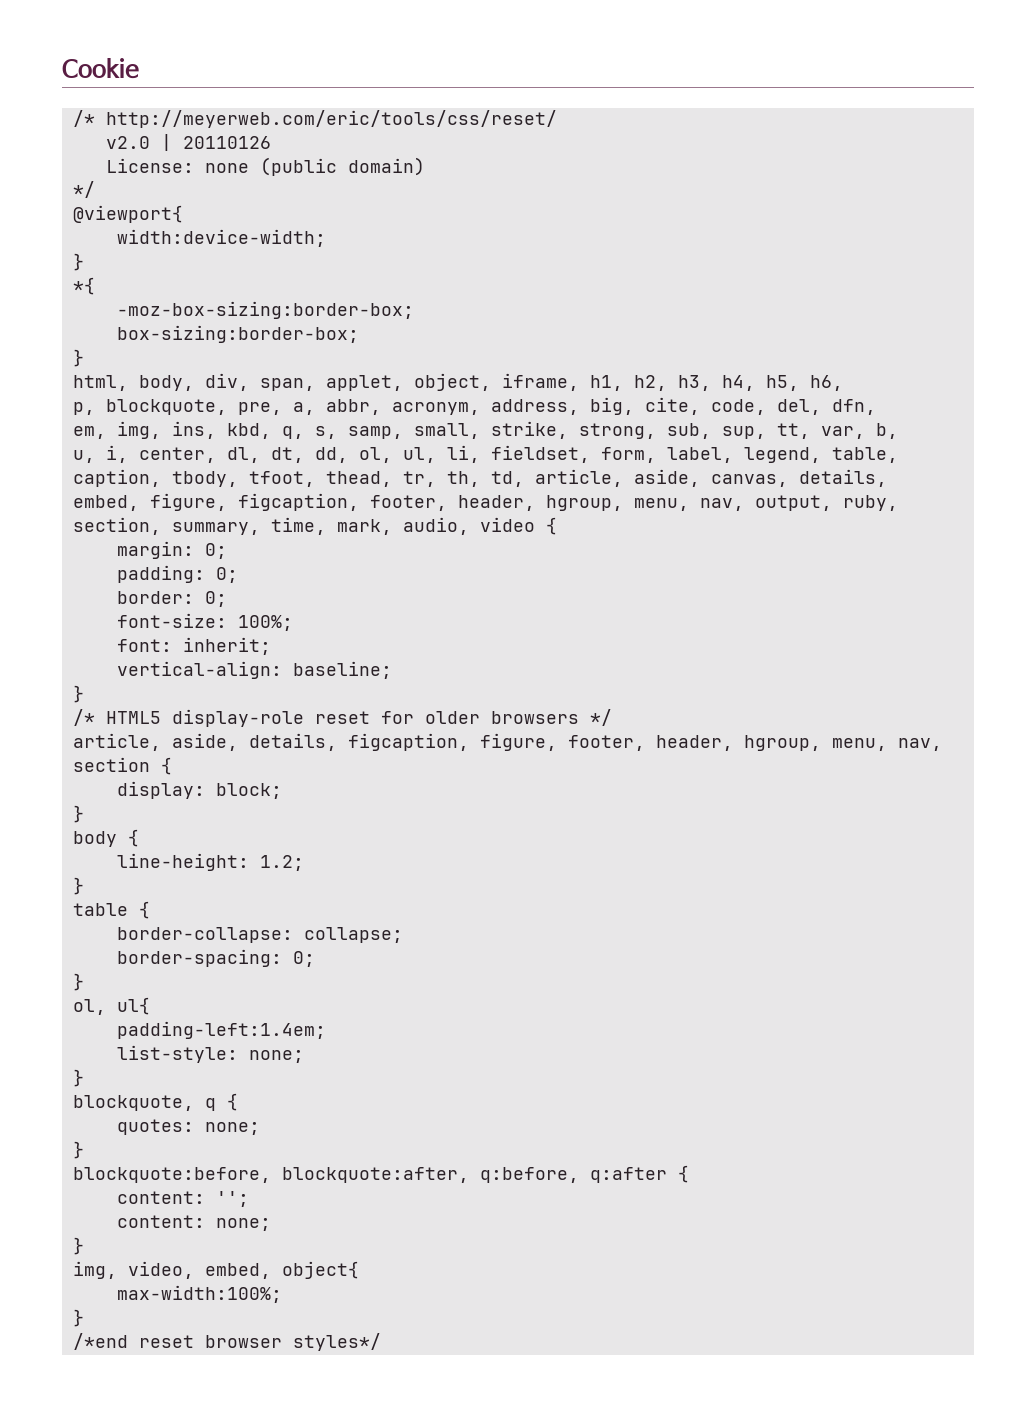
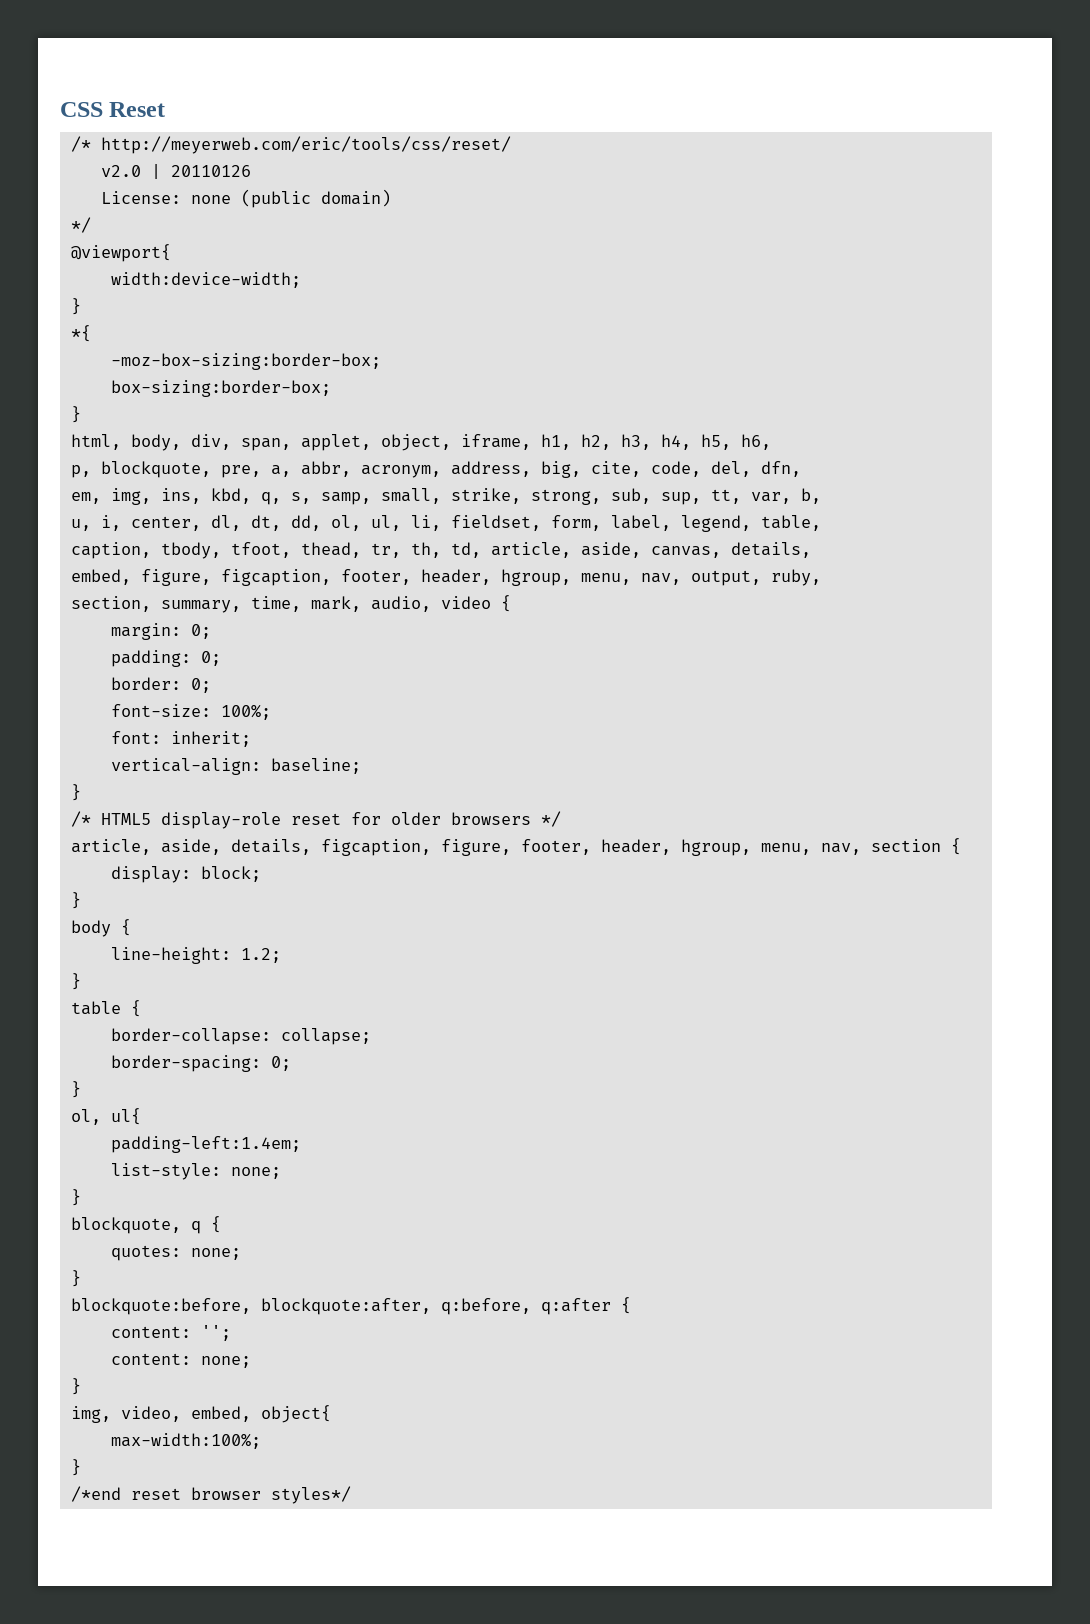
[62,58,139,79] Cookie -> [60,102,166,117] CSS Reset

